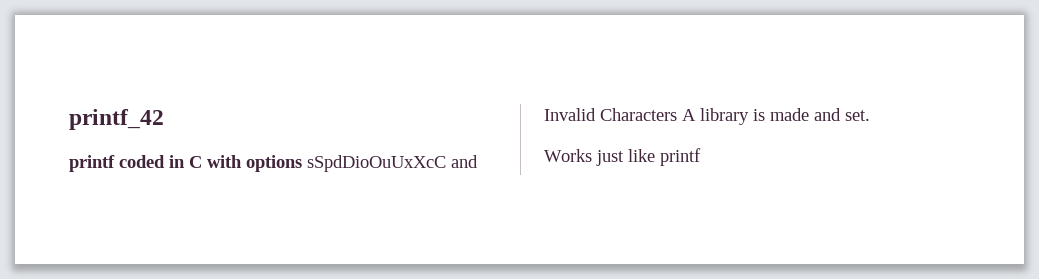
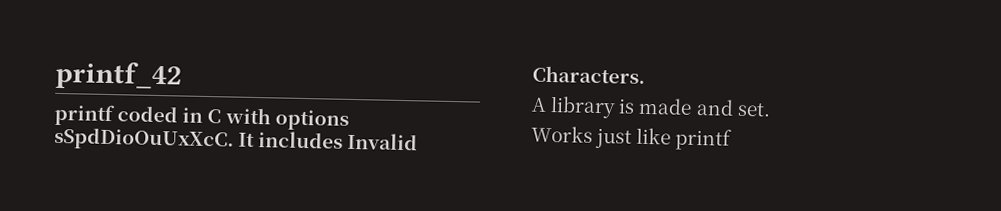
[307,155,478,172] [544,108,677,121] sSpdDioOuUxXcC and Invalid Characters -> [54,126,419,152] [532,65,645,84] sSpdDioOuUxXcC. It includes Invalid Characters. //

